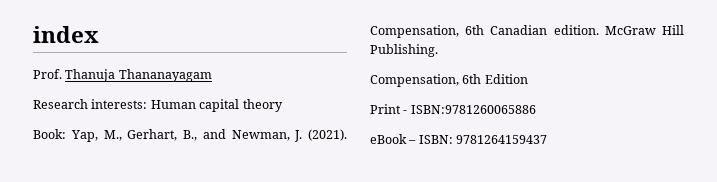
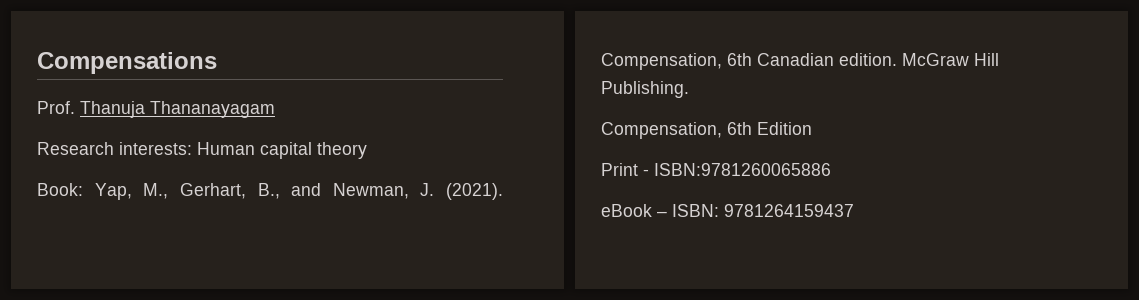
[33,26,99,43] index -> [37,52,217,74] Compensations

